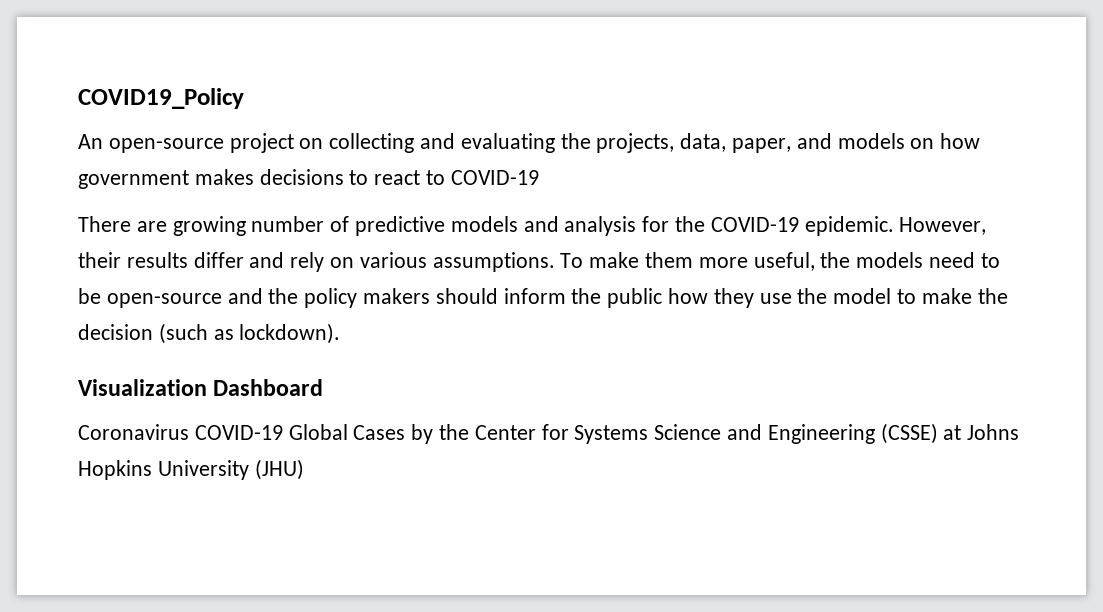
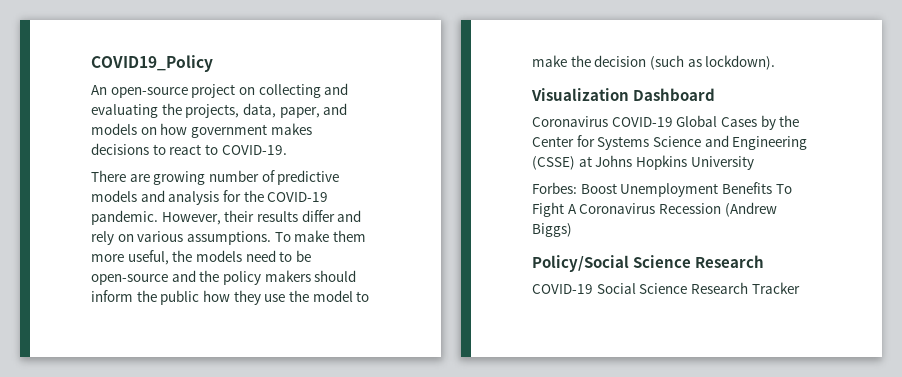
[450,170,539,185] COVID-19 -> [221,145,287,155] COVID-19.
[804,216,894,236] epidemic. -> [91,210,158,225] pandemic.
[254,459,304,480] (JHU) -> [532,182,792,197] [532,202,777,217] [532,223,572,237] [532,255,765,272] [532,282,800,294] // Forbes: Boost Unemployment Benefits To Fight A Coronavirus Recession (Andrew Biggs) // Policy/Social Science Research // COVID-19 Social Science Research Tracker

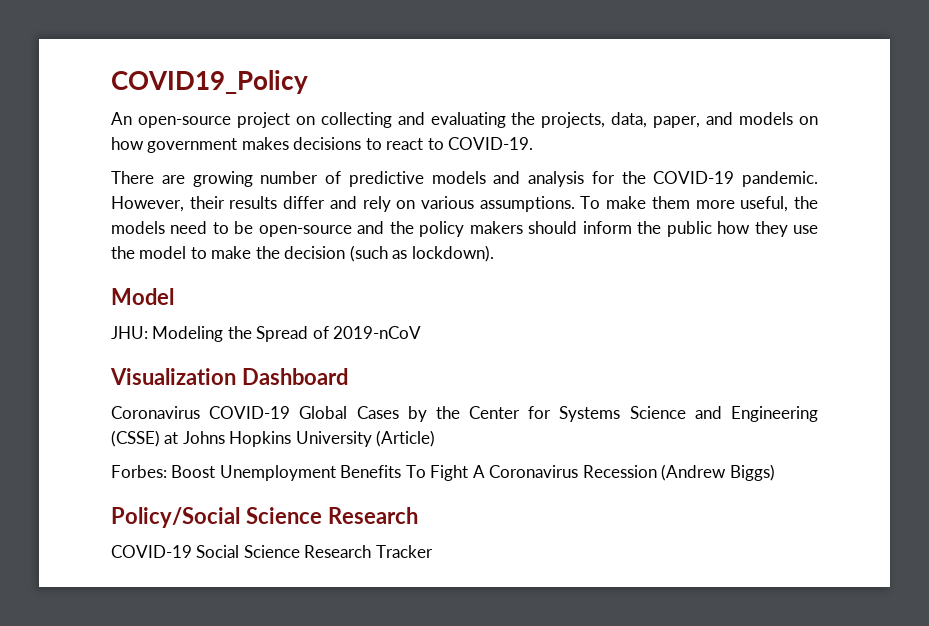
(776, 62) none -> [111,288,174,305] [111,326,422,342] // Model // JHU: Modeling the Spread of 2019-nCoV
(754, 163) none -> [376,430,436,447] (Article)

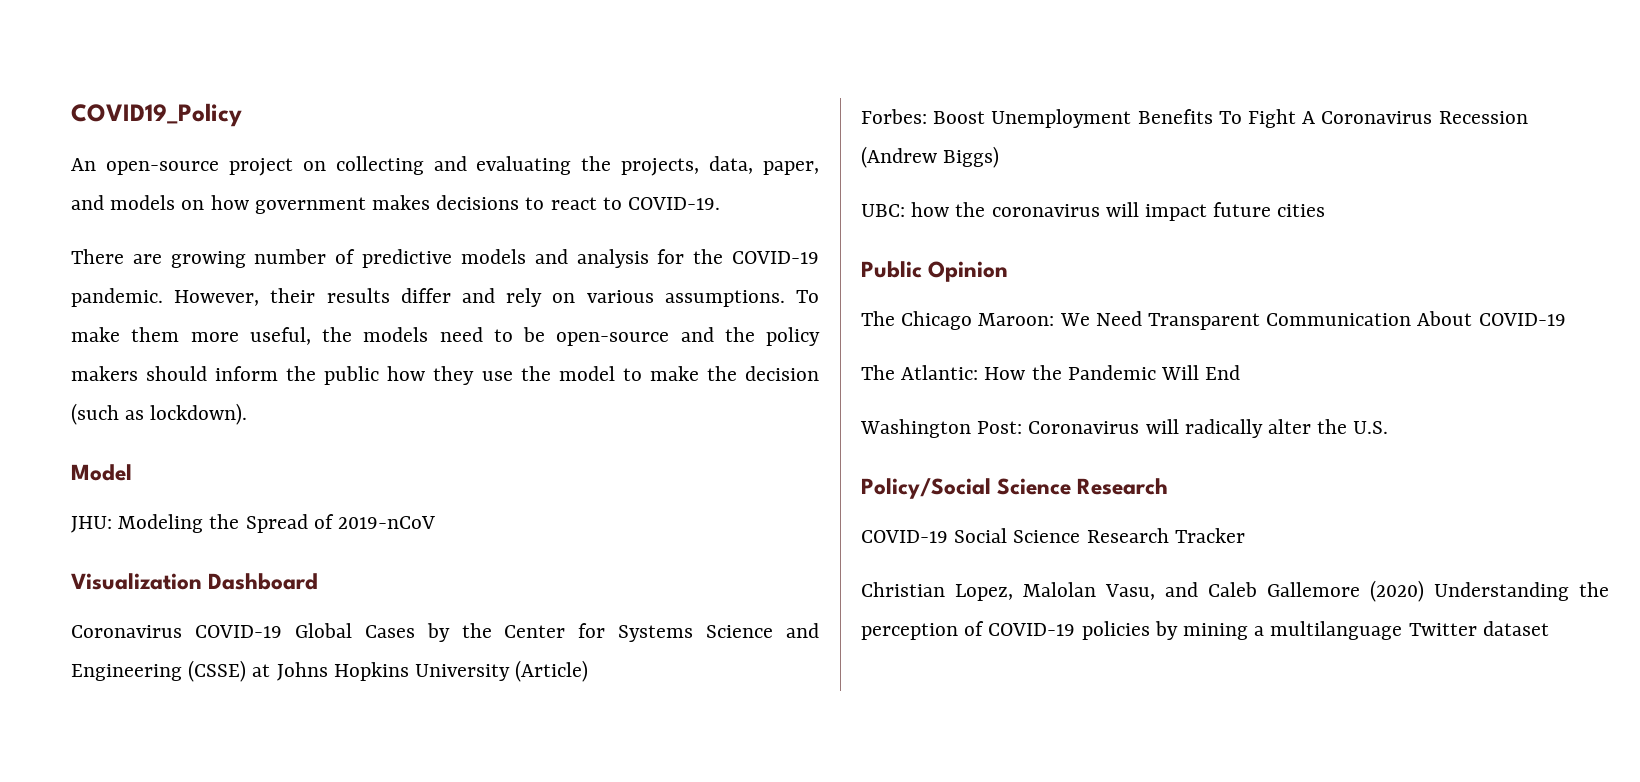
(775, 472) none -> [861,202,1326,221] [861,261,1009,282] [861,311,1566,330] [861,365,1241,380] [860,419,1389,438] // UBC: how the coronavirus will impact future cities // Public Opinion // The Chicago Maroon: We Need Transparent Communication About COVID-19 // The Atlantic: How the Pandemic Will End // Washington Post: Coronavirus will radically alter the U.S.
(433, 551) none -> [861,580,1609,602] [861,621,1549,640] // Christian Lopez, Malolan Vasu, and Caleb Gallemore (2020) Understanding the perception of COVID-19 policies by mining a multilanguage Twitter dataset

